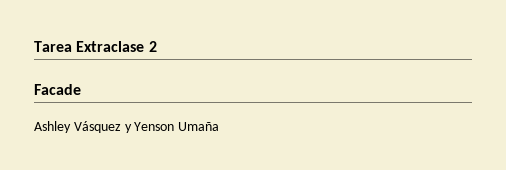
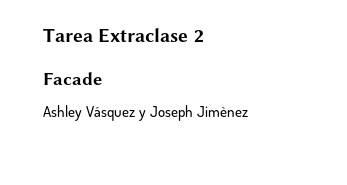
[134,122,220,131] Yenson Umaña -> [150,105,249,121] Joseph Jimènez

